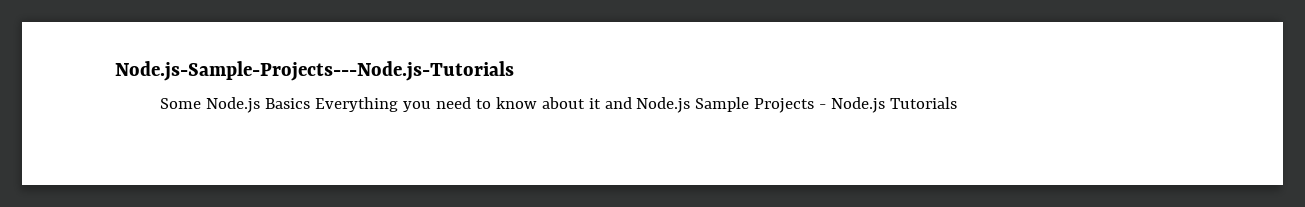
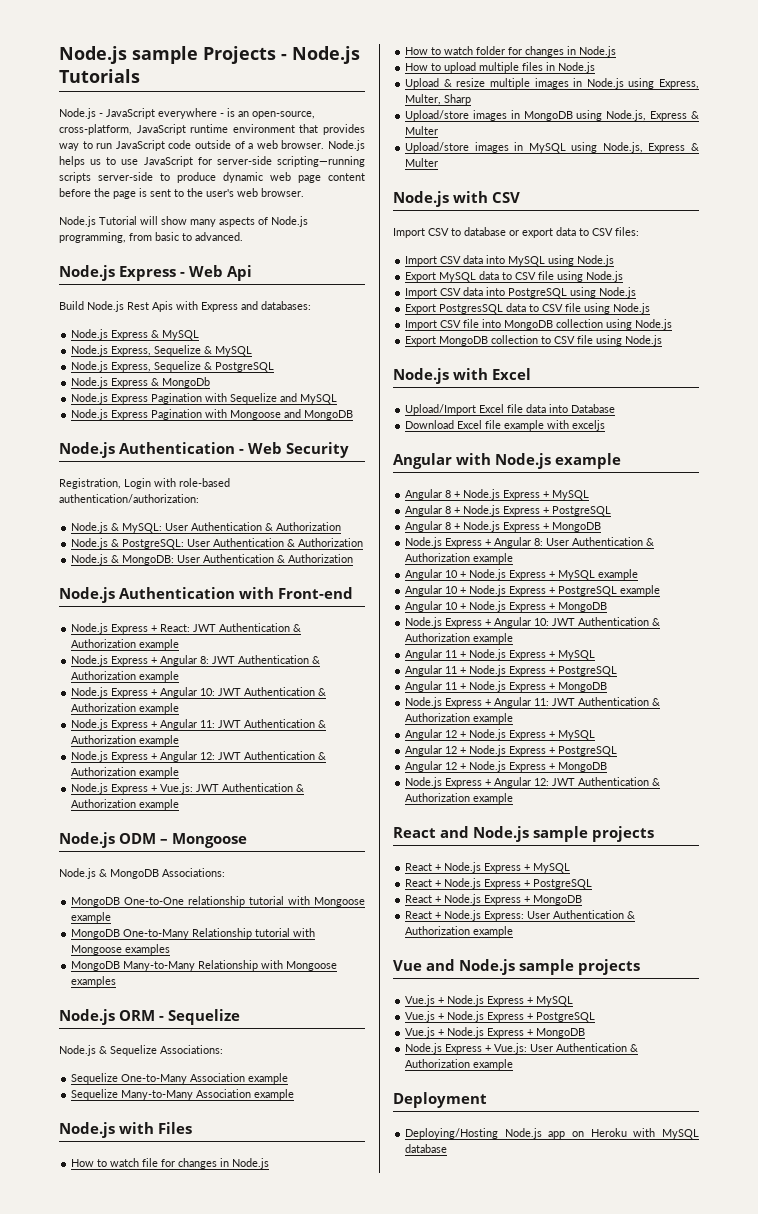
[115,61,514,81] [159,97,958,113] Node.js-Sample-Projects---Node.js-Tutorials // Some Node.js Basics Everything you need to know about it and Node.js Sample Projects - Node.js Tutorials -> [59,46,360,64] [59,69,140,83] [59,108,315,119] [59,124,365,135] [59,140,365,151] [59,156,365,167] [59,172,365,183] [59,188,304,199] [59,216,308,227] [59,232,243,243] [59,265,253,281] [59,301,311,312] [71,329,200,340] [71,345,253,356] [71,361,275,372] [71,377,211,388] [71,393,338,404] [71,409,354,420] [59,442,350,458] [59,478,230,489] [59,494,199,503] [71,522,342,533] [71,538,364,549] [71,554,354,565] [59,587,354,603] [71,623,302,634] [71,639,180,650] [71,655,321,666] [71,671,180,682] [71,687,327,698] [71,703,180,714] [71,719,327,730] [71,735,180,746] [71,751,327,762] [71,767,180,778] [71,783,305,794] [71,799,180,810] [59,832,248,848] [59,868,225,879] [71,896,365,907] [71,912,112,923] [71,928,316,939] [71,944,171,955] [71,960,338,971] [71,976,117,987] [59,1009,241,1025] [59,1045,223,1056] [71,1073,289,1084] [71,1089,295,1100] [59,1122,193,1138] [71,1158,270,1169] [405,46,617,57] [405,62,596,73] [405,78,699,89] [405,94,472,105] [405,110,699,121] [405,126,439,135] [405,142,699,153] [405,158,439,167] [393,191,521,207] [393,227,639,238] [405,255,615,266] [405,271,624,282] [405,287,637,298] [405,303,651,314] [405,319,673,330] [405,335,663,346] [393,368,532,384] [405,404,616,415] [405,420,606,431] [393,453,622,469] [405,489,590,500] [405,505,612,516] [405,521,602,532] [405,537,655,548] [405,553,514,564] [405,569,639,580] [405,585,661,596] [405,601,608,612] [405,617,661,628] [405,633,514,644] [405,649,596,660] [405,665,618,676] [405,681,608,692] [405,697,661,708] [405,713,514,724] [405,729,596,740] [405,745,618,756] [405,761,608,772] [405,777,661,788] [405,793,514,804] [393,826,655,842] [405,862,571,873] [405,878,593,889] [405,894,583,905] [405,910,636,921] [405,926,514,937] [393,959,641,975] [405,995,574,1006] [405,1011,596,1022] [405,1027,586,1038] [405,1043,639,1054] [405,1059,514,1070] [393,1092,487,1108] [405,1128,699,1139] [405,1144,448,1153] Node.js sample Projects - Node.js Tutorials // Node.js - JavaScript everywhere - is an open-source, cross-platform, JavaScript runtime environment that provides way to run JavaScript code outside of a web browser. Node.js helps us to use JavaScript for server-side scripting—running scripts server-side to produce dynamic web page content before the page is sent to the user's web browser. // Node.js Tutorial will show many aspects of Node.js programming, from basic to advanced. // Node.js Express - Web Api // Build Node.js Rest Apis with Express and databases: // Node.js Express & MySQL // Node.js Express, Sequelize & MySQL // Node.js Express, Sequelize & PostgreSQL // Node.js Express & MongoDb // Node.js Express Pagination with Sequelize and MySQL // Node.js Express Pagination with Mongoose and MongoDB // Node.js Authentication - Web Security // Registration, Login with role-based authentication/authorization: // Node.js & MySQL: User Authentication & Authorization // Node.js & PostgreSQL: User Authentication & Authorization // Node.js & MongoDB: User Authentication & Authorization // Node.js Authentication with Front-end // Node.js Express + React: JWT Authentication & Authorization example // Node.js Express + Angular 8: JWT Authentication & Authorization example // Node.js Express + Angular 10: JWT Authentication & Authorization example // Node.js Express + Angular 11: JWT Authentication & Authorization example // Node.js Express + Angular 12: JWT Authentication & Authorization example // Node.js Express + Vue.js: JWT Authentication & Authorization example // Node.js ODM – Mongoose // Node.js & MongoDB Associations: // MongoDB One-to-One relationship tutorial with Mongoose example // MongoDB One-to-Many Relationship tutorial with Mongoose examples // MongoDB Many-to-Many Relationship with Mongoose examples // Node.js ORM - Sequelize // Node.js & Sequelize Associations: // Sequelize One-to-Many Association example // Sequelize Many-to-Many Association example // Node.js with Files // How to watch file for changes in Node.js // How to watch folder for changes in Node.js // How to upload multiple files in Node.js // Upload & resize multiple images in Node.js using Express, Multer, Sharp // Upload/store images in MongoDB using Node.js, Express & Multer // Upload/store images in MySQL using Node.js, Express & Multer // Node.js with CSV // Import CSV to database or export data to CSV files: // Import CSV data into MySQL using Node.js // Export MySQL data to CSV file using Node.js // Import CSV data into PostgreSQL using Node.js // Export PostgresSQL data to CSV file using Node.js // Import CSV file into MongoDB collection using Node.js // Export MongoDB collection to CSV file using Node.js // Node.js with Excel // Upload/Import Excel file data into Database // Download Excel file example with exceljs // Angular with Node.js example // Angular 8 + Node.js Express + MySQL // Angular 8 + Node.js Express + PostgreSQL // Angular 8 + Node.js Express + MongoDB // Node.js Express + Angular 8: User Authentication & Authorization example // Angular 10 + Node.js Express + MySQL example // Angular 10 + Node.js Express + PostgreSQL example // Angular 10 + Node.js Express + MongoDB // Node.js Express + Angular 10: JWT Authentication & Authorization example // Angular 11 + Node.js Express + MySQL // Angular 11 + Node.js Express + PostgreSQL // Angular 11 + Node.js Express + MongoDB // Node.js Express + Angular 11: JWT Authentication & Authorization example // Angular 12 + Node.js Express + MySQL // Angular 12 + Node.js Express + PostgreSQL // Angular 12 + Node.js Express + MongoDB // Node.js Express + Angular 12: JWT Authentication & Authorization example // React and Node.js sample projects // React + Node.js Express + MySQL // React + Node.js Express + PostgreSQL // React + Node.js Express + MongoDB // React + Node.js Express: User Authentication & Authorization example // Vue and Node.js sample projects // Vue.js + Node.js Express + MySQL // Vue.js + Node.js Express + PostgreSQL // Vue.js + Node.js Express + MongoDB // Node.js Express + Vue.js: User Authentication & Authorization example // Deployment // Deploying/Hosting Node.js app on Heroku with MySQL database

